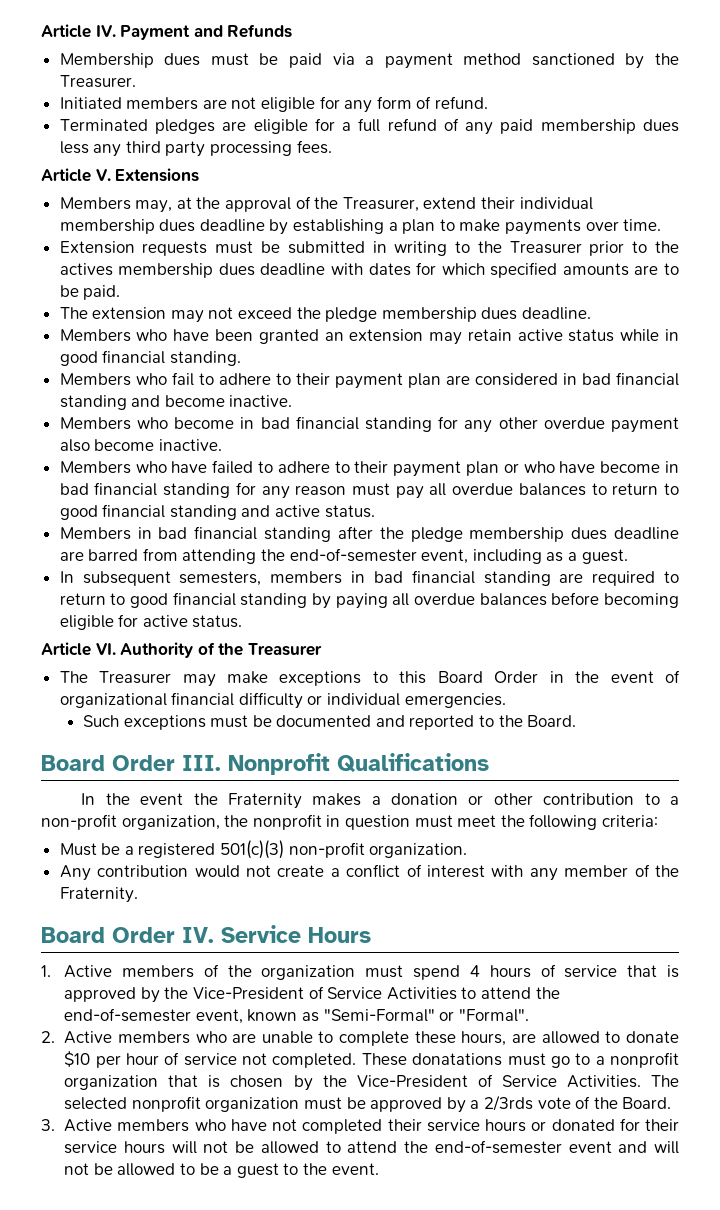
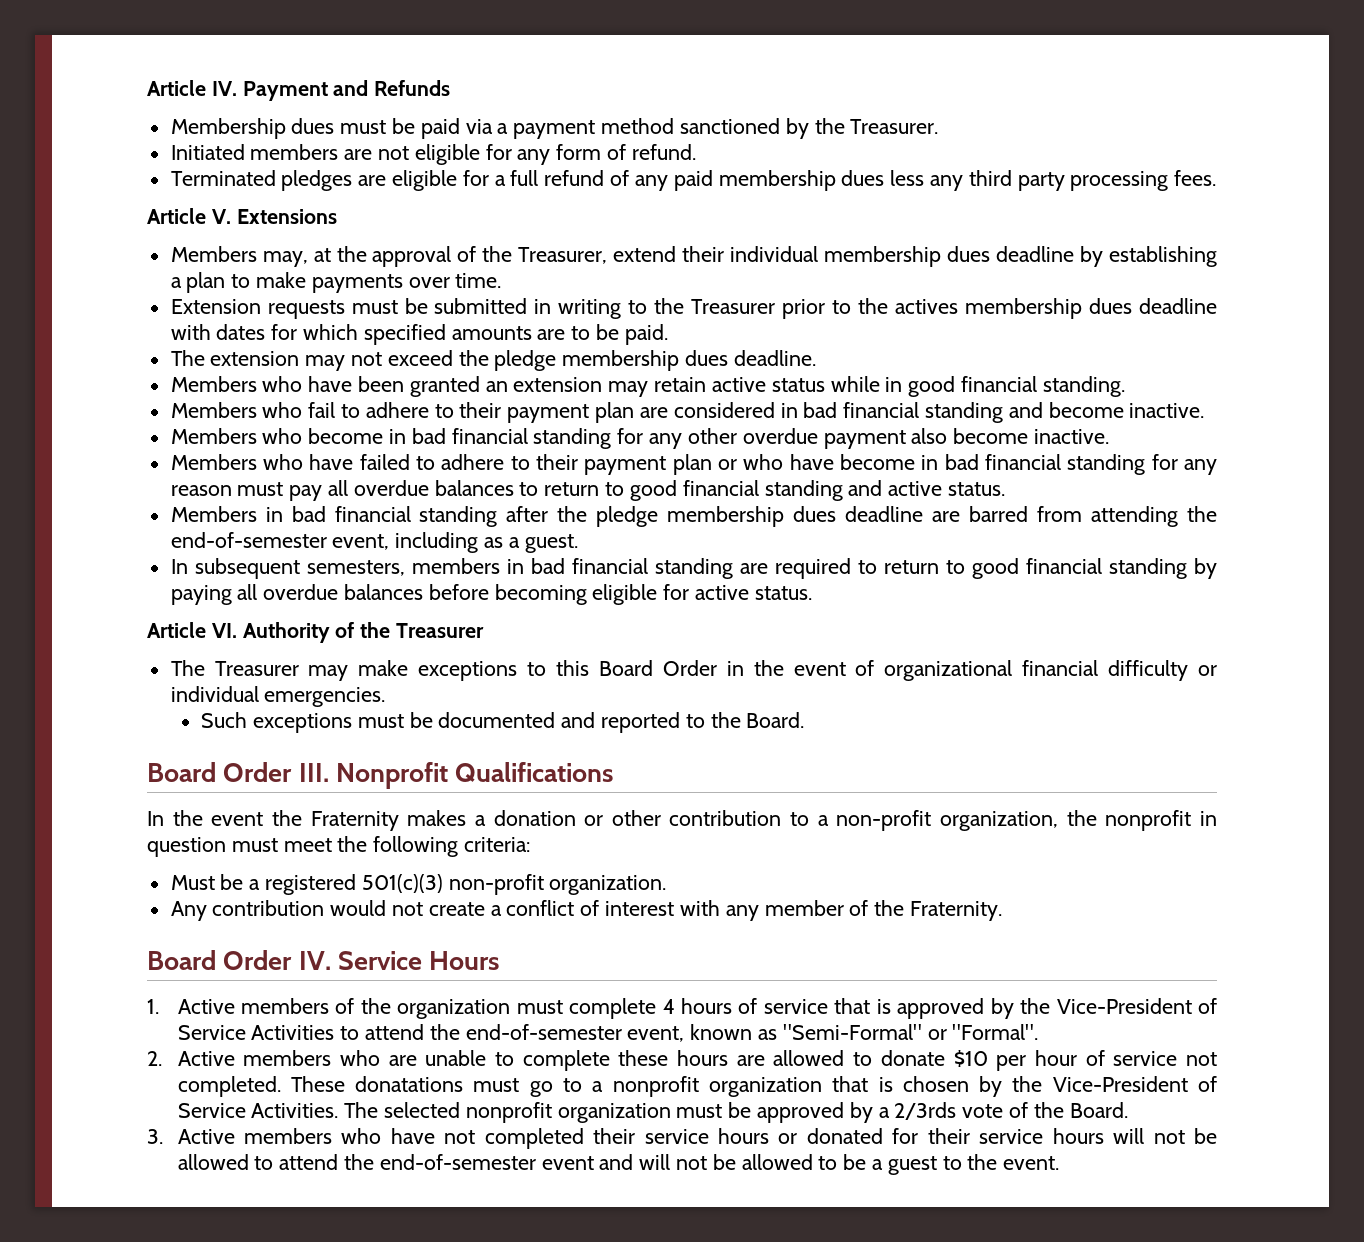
[413,965,461,980] spend -> [569,998,657,1019] complete
[461,1031,507,1046] hours, -> [677,1050,729,1066] hours

